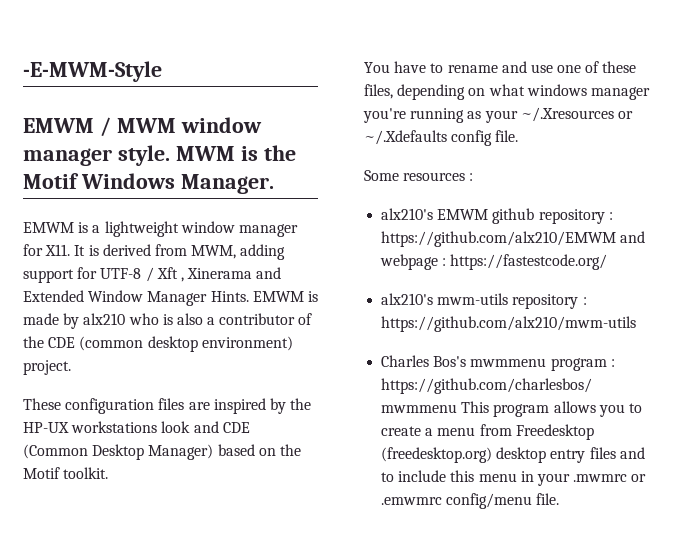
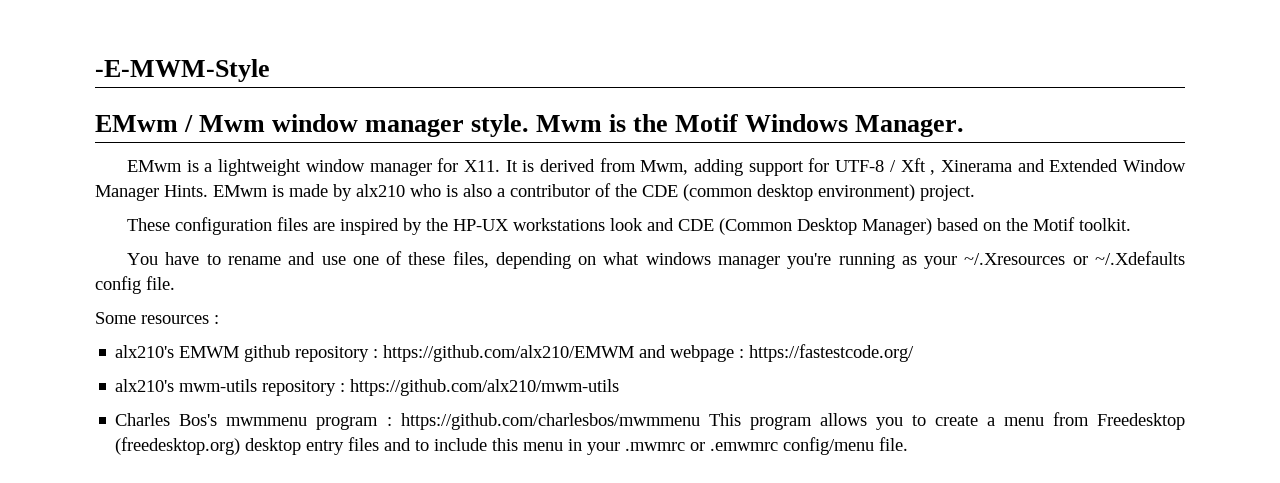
[23,117,176,137] EMWM / MWM -> [95,115,266,132] EMwm / Mwm
[175,146,235,161] MWM -> [536,115,603,132] Mwm
[23,222,74,233] EMWM -> [127,160,183,172] EMwm
[191,245,237,259] MWM, -> [640,160,689,175] Mwm,
[252,291,304,302] EMWM -> [213,185,268,197] EMwm

